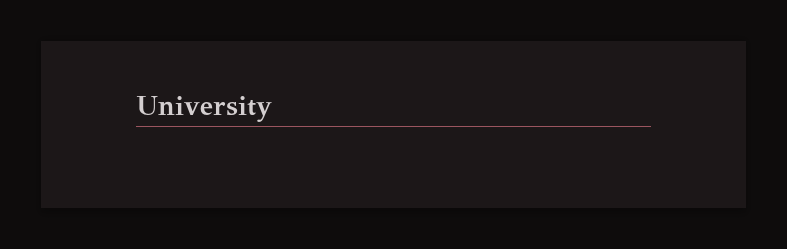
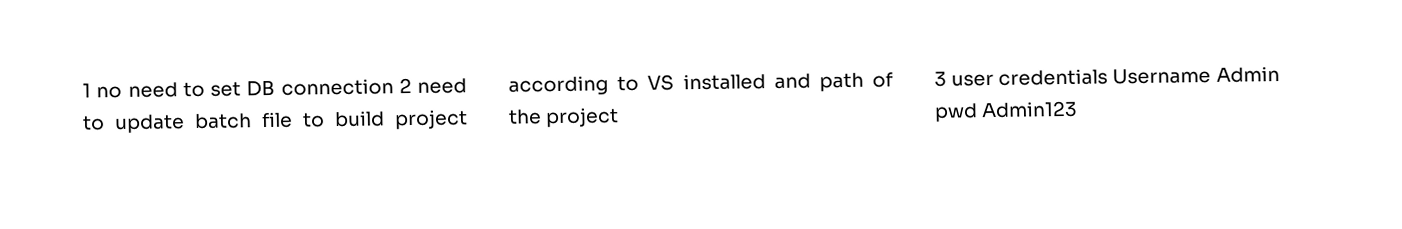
[136,96,272,122] University -> [82,77,467,99] [82,109,468,134] [508,72,893,96] [508,107,620,128] [934,66,1280,87] [934,100,1079,122] 1 no need to set DB connection 2 need to update batch file to build project according to VS installed and path of the project // 3 user credentials Username Admin pwd Admin123

